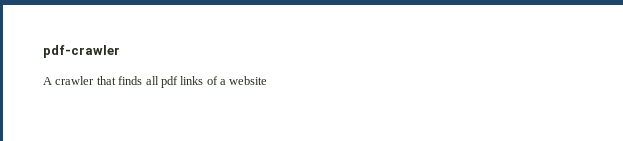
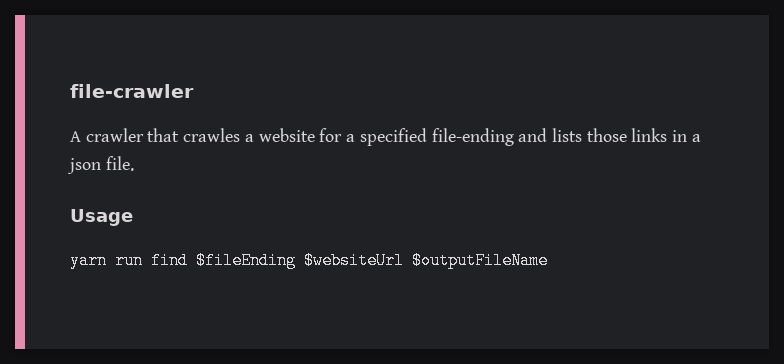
[43,45,120,58] pdf-crawler -> [70,84,194,98] file-crawler
[118,76,268,88] finds all pdf links of a website -> [183,128,701,146] [67,156,134,174] [70,209,133,226] [70,252,548,269] crawles a website for a specified file-ending and lists those links in a json file. // Usage // yarn run find $fileEnding $websiteUrl $outputFileName

